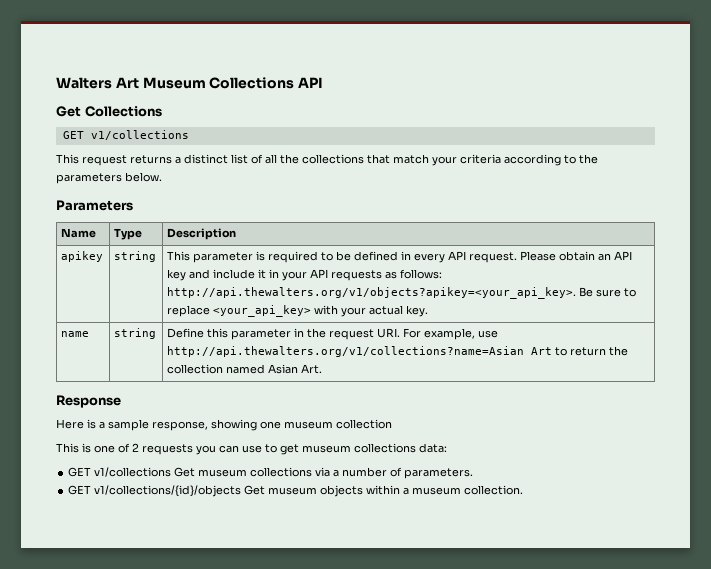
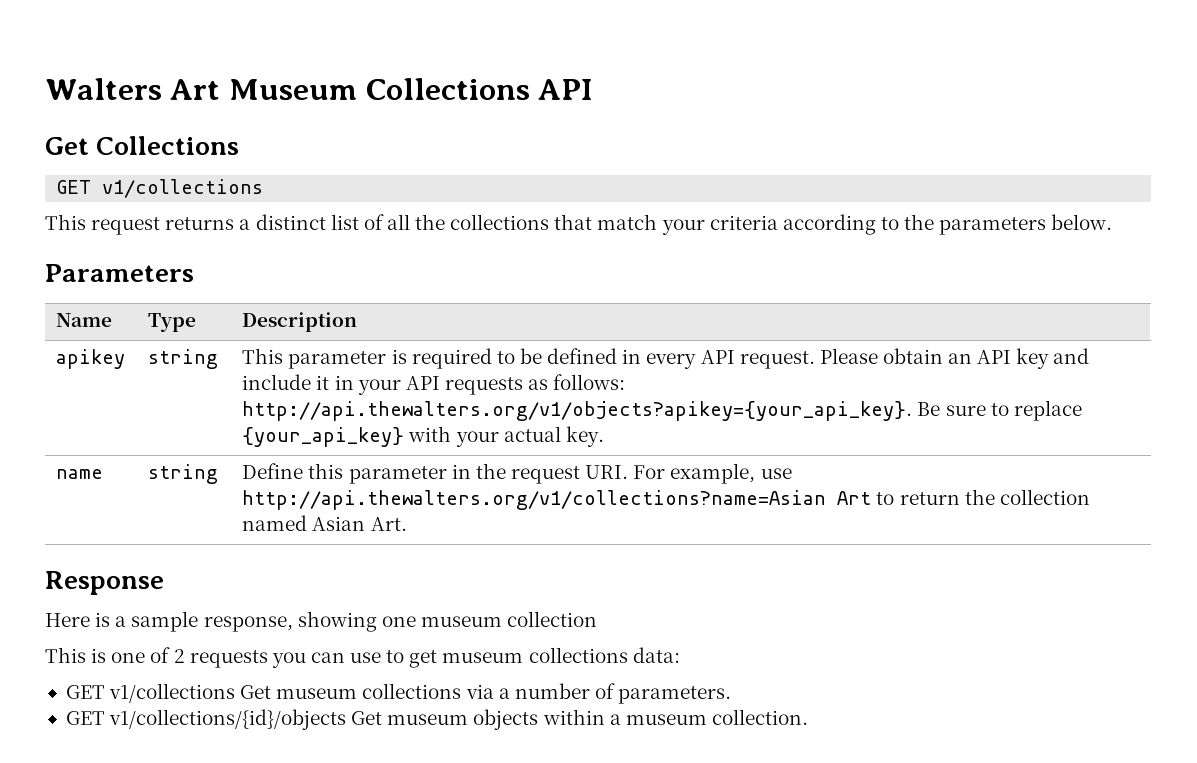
[167,287,577,299] http://api.thewalters.org/v1/objects?apikey=<your_api_key>. -> [242,401,913,421] http://api.thewalters.org/v1/objects?apikey={your_api_key}.
[213,305,312,317] <your_api_key> -> [242,427,405,447] {your_api_key}

